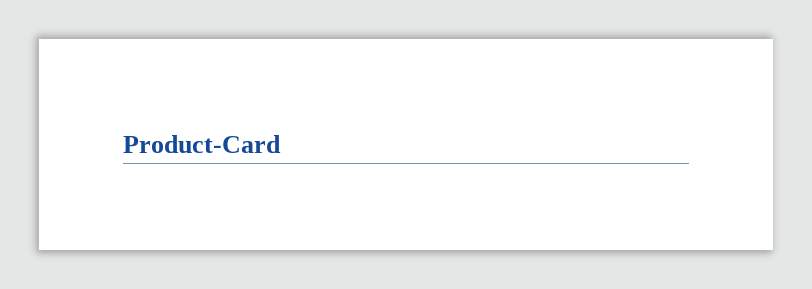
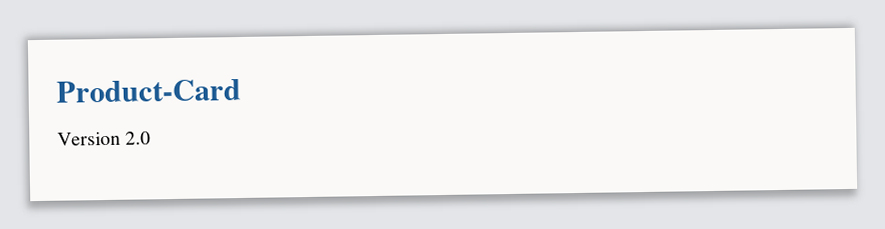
(281, 144) none -> [57,131,152,146] // Version 2.0

